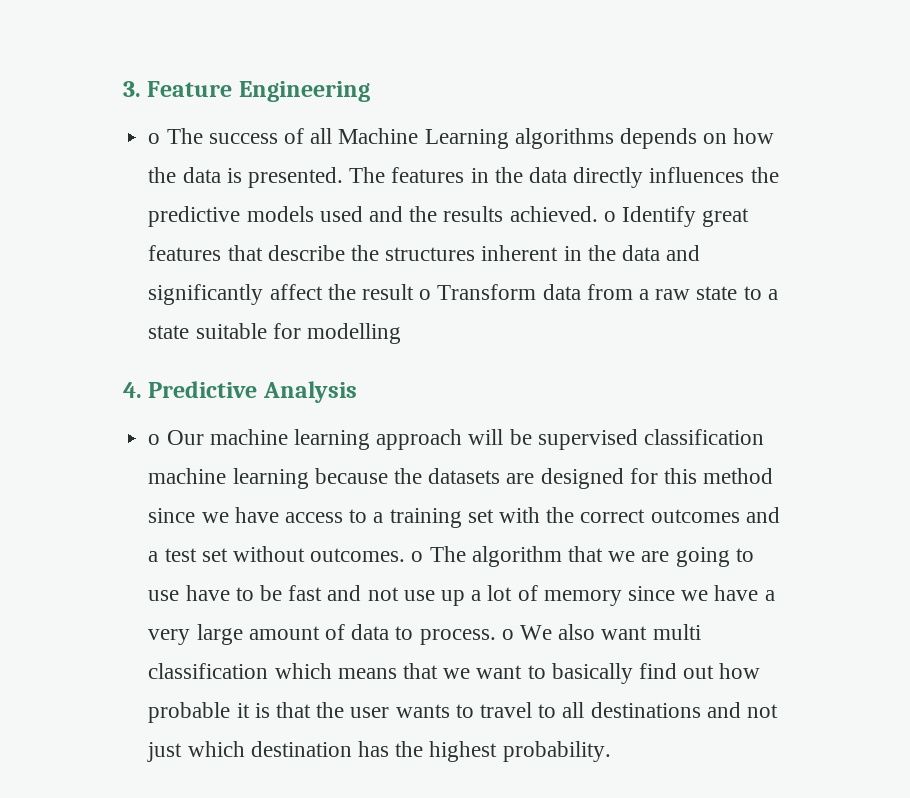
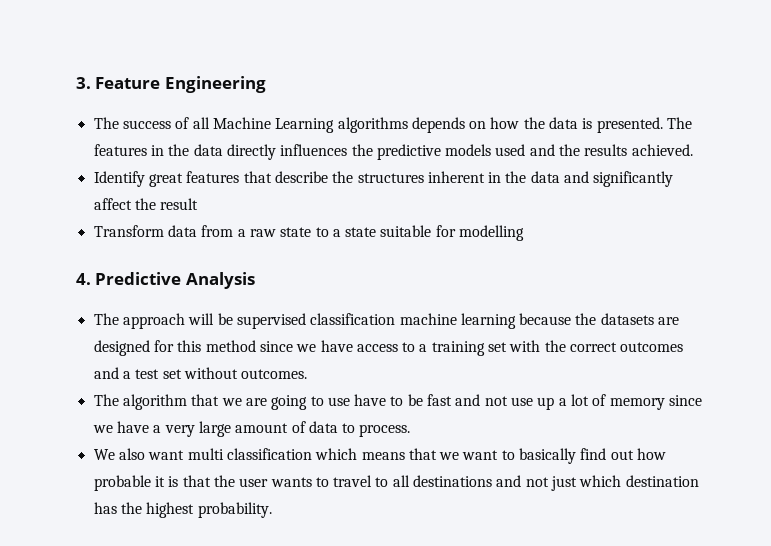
[148,133,161,144] o -> (266, 84) none
[603,211,616,222] o -> (693, 150) //
[419,289,432,300] o -> (199, 204) //
[148,429,370,450] o Our machine learning -> [93,313,119,325] The
[411,551,424,562] o -> (308, 374) //
[501,629,514,640] o -> (411, 430) //

